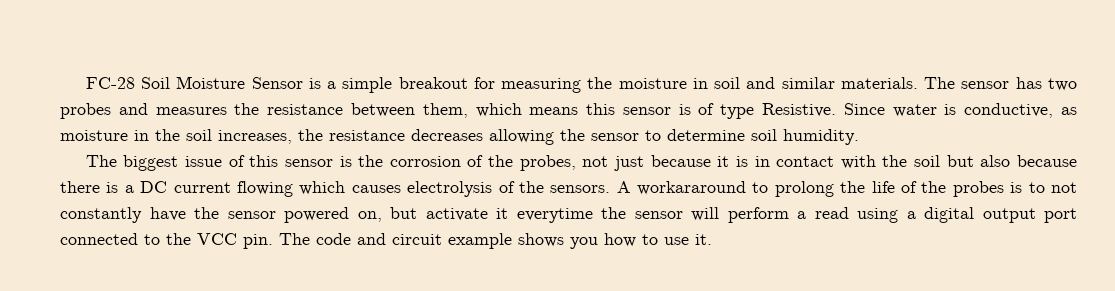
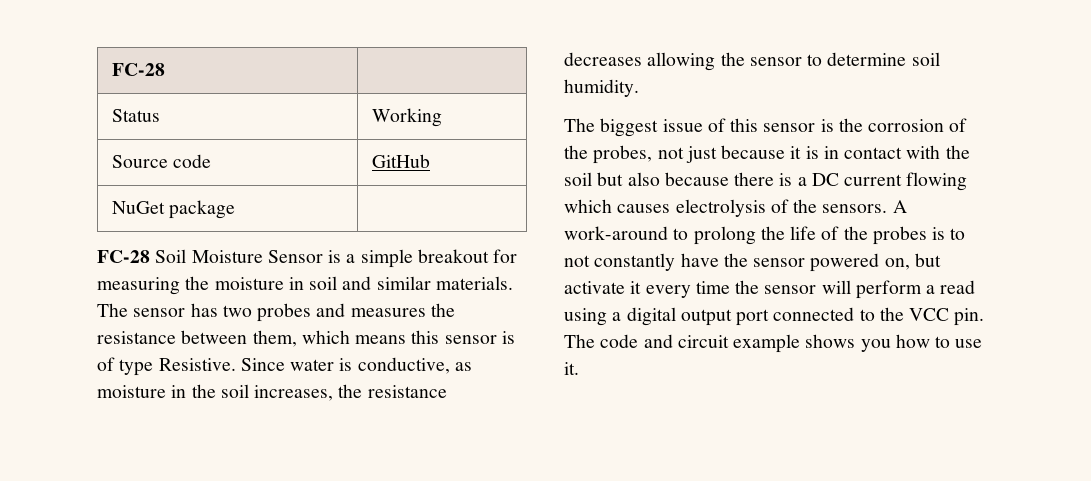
[85,77,135,89] FC-28 -> [111,63,165,76] [111,109,160,122] [371,108,442,127] [111,154,211,168] [371,154,430,168] [111,200,235,219] [97,250,150,263] FC-28 | // Status | Working // Source code | GitHub // NuGet package | // FC-28
[637,181,747,195] workararound -> [564,226,668,240] work-around
[516,208,593,223] everytime -> [645,281,730,298] every time

